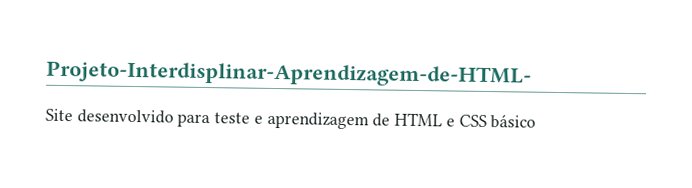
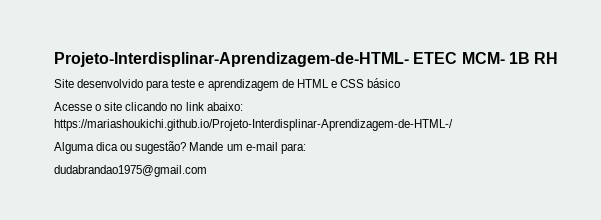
(532, 74) none -> [413,52,559,64] ETEC MCM- 1B RH
(537, 121) none -> [54,102,243,111] [54,119,453,131] [54,141,306,154] [54,165,207,177] // Acesse o site clicando no link abaixo: https://mariashoukichi.github.io/Projeto-Interdisplinar-Aprendizagem-de-HTML-/ // Alguma dica ou sugestão? Mande um e-mail para: // dudabrandao1975@gmail.com

